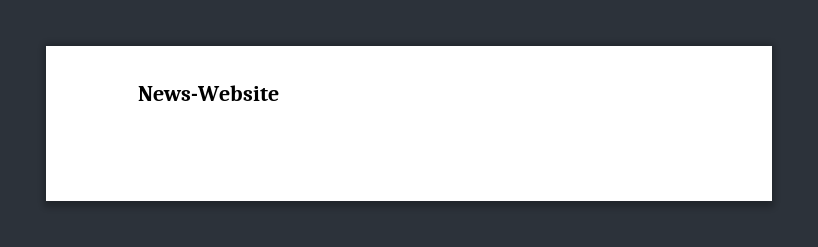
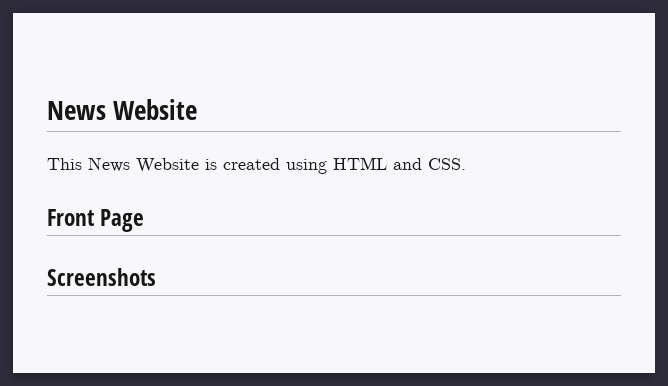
[138,85,279,101] News-Website -> [47,99,198,120] [47,157,466,174] [47,209,145,232] [47,268,156,286] News Website // This News Website is created using HTML and CSS. // Front Page // Screenshots

